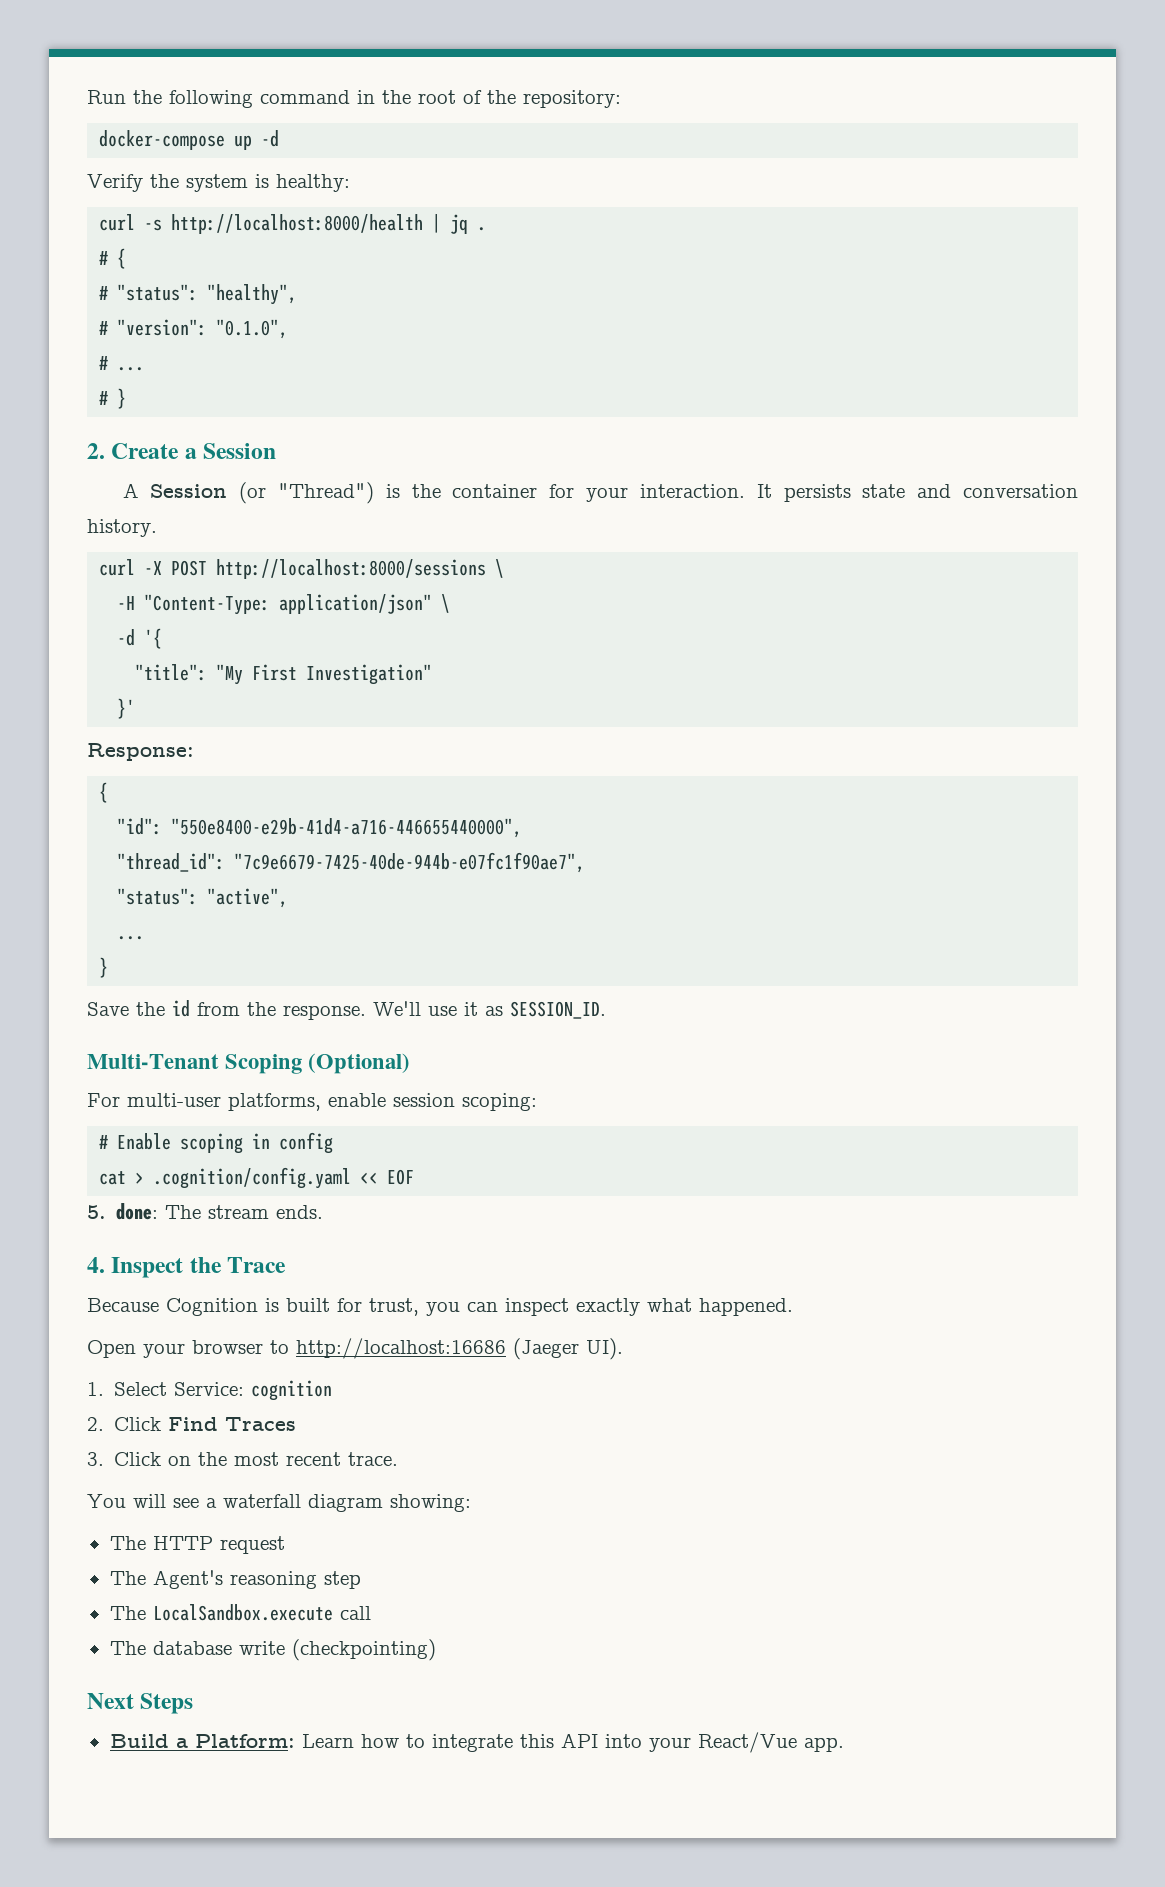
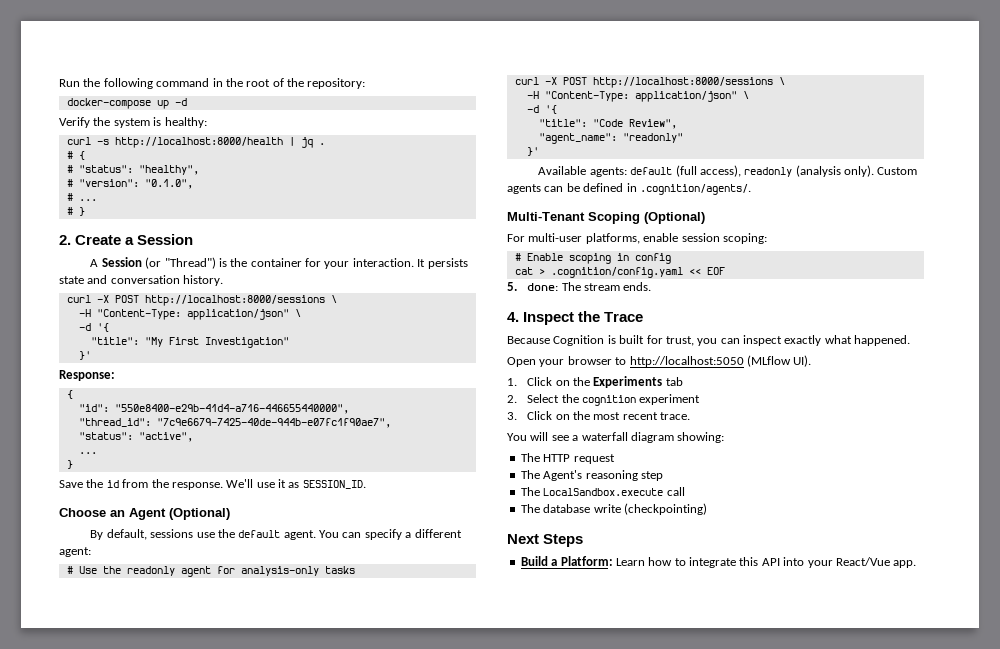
(606, 1010) none -> [59,508,230,520] [90,529,462,540] [59,547,91,557] [66,566,355,577] [514,77,785,88] [526,91,749,102] [526,105,557,114] [538,119,677,129] [538,133,683,144] [526,147,539,156] [538,165,918,177] [507,183,751,195] // Choose an Agent (Optional) // By default, sessions use the default agent. You can specify a different agent: // # Use the readonly agent for analysis-only tasks // curl -X POST http://localhost:8000/sessions \ // -H "Content-Type: application/json" \ // -d '{ // "title": "Code Review", // "agent_name": "readonly" // }' // Available agents: default (full access), readonly (analysis only). Custom agents can be defined in .cognition/agents/.
[296,1338,579,1360] http://localhost:16686 (Jaeger -> [629,355,791,367] http://localhost:5050 (MLflow
[114,1380,333,1401] [87,1417,297,1431] Select Service: cognition // 2. Click Find Traces -> [527,376,683,388] [507,394,701,406] Click on the Experiments tab // 2. Select the cognition experiment

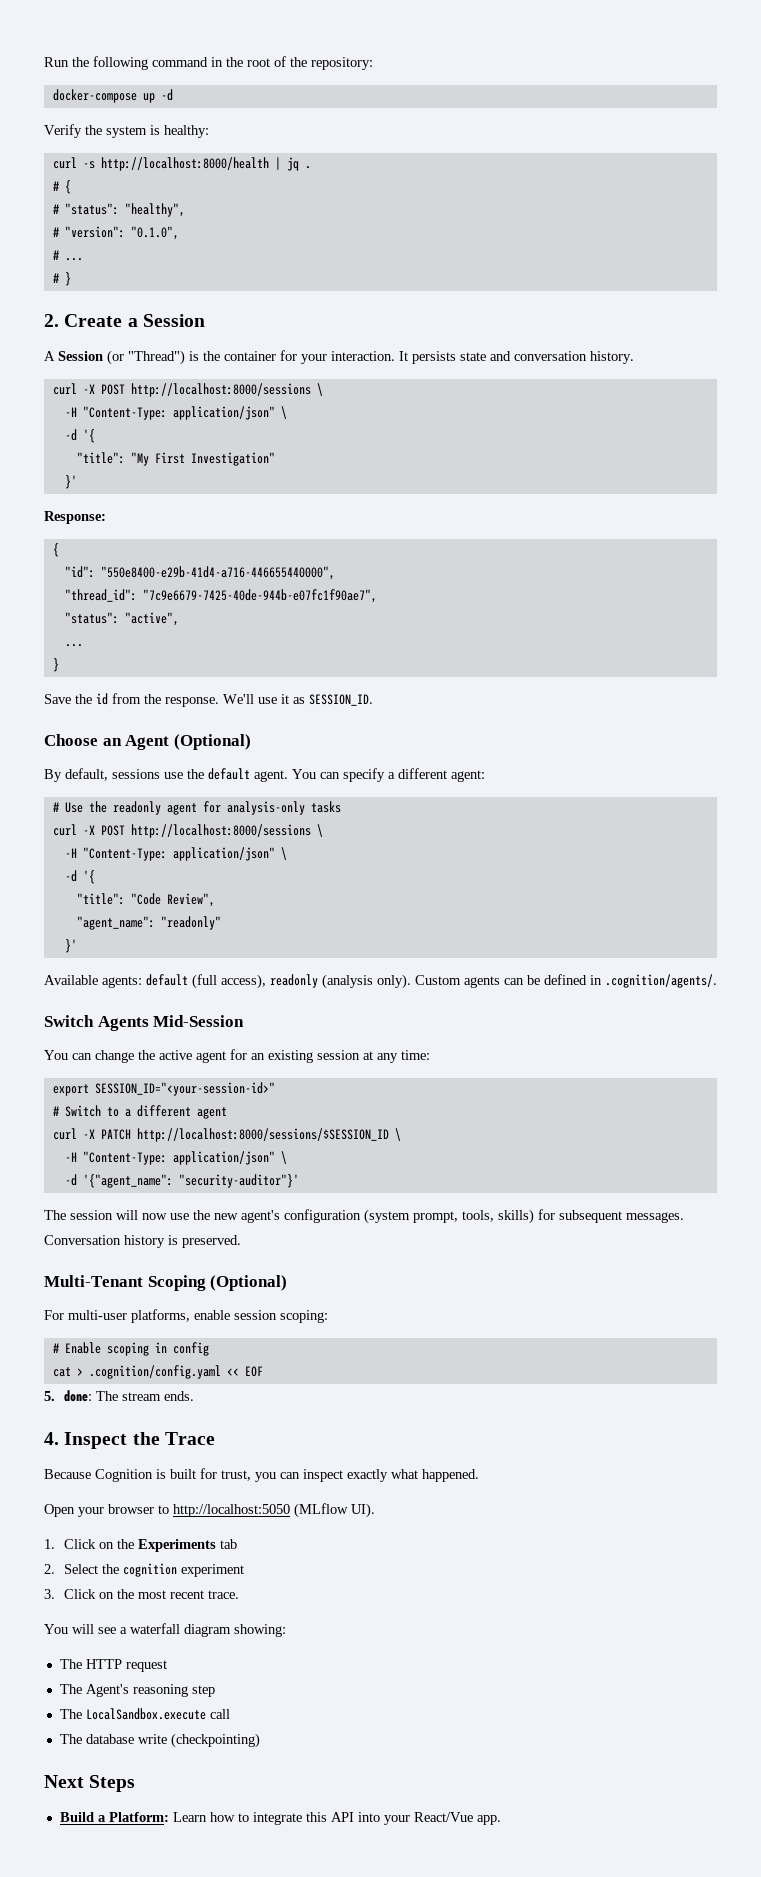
(751, 189) none -> [44,1015,245,1031] [44,1049,430,1063] [52,1082,275,1096] [52,1105,227,1119] [52,1128,401,1142] [64,1151,287,1165] [64,1174,299,1188] [44,1209,684,1224] [44,1235,241,1248] // Switch Agents Mid-Session // You can change the active agent for an existing session at any time: // export SESSION_ID="<your-session-id>" // # Switch to a different agent // curl -X PATCH http://localhost:8000/sessions/$SESSION_ID \ // -H "Content-Type: application/json" \ // -d '{"agent_name": "security-auditor"}' // The session will now use the new agent's configuration (system prompt, tools, skills) for subsequent messages. Conversation history is preserved.

